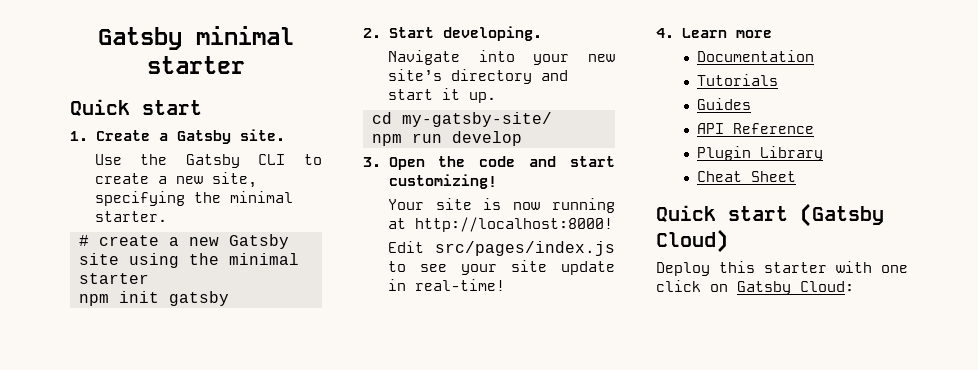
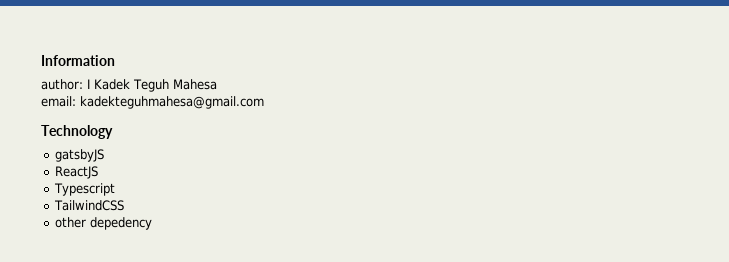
[98,26,294,50] [147,56,245,74] [70,99,202,116] [70,129,285,144] [94,154,322,168] [94,172,257,188] [94,191,293,206] [94,211,167,222] [79,234,289,249] [79,253,299,268] [79,273,149,284] [79,291,229,306] [363,26,542,41] [387,50,615,65] [387,69,568,84] [387,88,496,103] [372,112,552,127] [372,131,522,146] [363,156,615,170] [388,174,497,189] [387,198,615,213] [387,217,613,232] [387,241,615,256] [387,260,615,275] [387,279,505,291] [656,28,772,38] [697,50,815,62] [697,74,779,86] [697,98,752,110] [697,123,815,134] [697,146,824,161] [697,171,797,182] [656,203,884,227] [656,229,728,253] [656,261,908,276] [656,280,854,295] Gatsby minimal starter // Quick start // 1. Create a Gatsby site. // Use the Gatsby CLI to create a new site, specifying the minimal starter. // # create a new Gatsby site using the minimal starter // npm init gatsby // 2. Start developing. // Navigate into your new site’s directory and start it up. // cd my-gatsby-site/ // npm run develop // 3. Open the code and start customizing! // Your site is now running at http://localhost:8000! // Edit src/pages/index.js to see your site update in real-time! // 4. Learn more // Documentation // Tutorials // Guides // API Reference // Plugin Library // Cheat Sheet // Quick start (Gatsby Cloud) // Deploy this starter with one click on Gatsby Cloud: -> [41,55,115,66] [41,79,217,92] [41,96,264,109] [41,125,113,139] [54,149,104,162] [54,166,98,179] [53,183,115,196] [53,200,124,211] [54,217,152,230] Information // author: I Kadek Teguh Mahesa // email: kadekteguhmahesa@gmail.com // Technology // gatsbyJS // ReactJS // Typescript // TailwindCSS // other depedency

